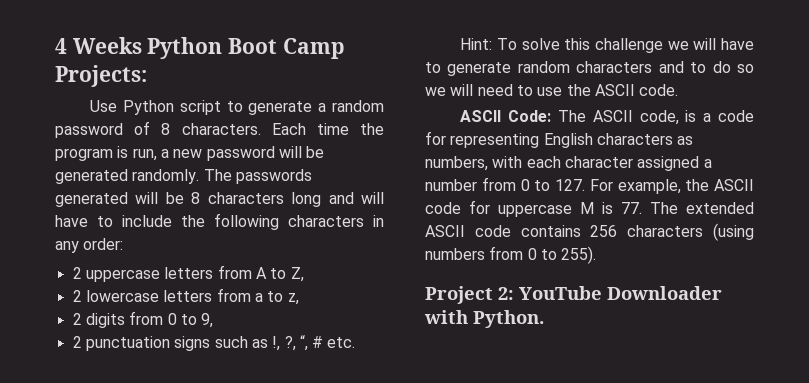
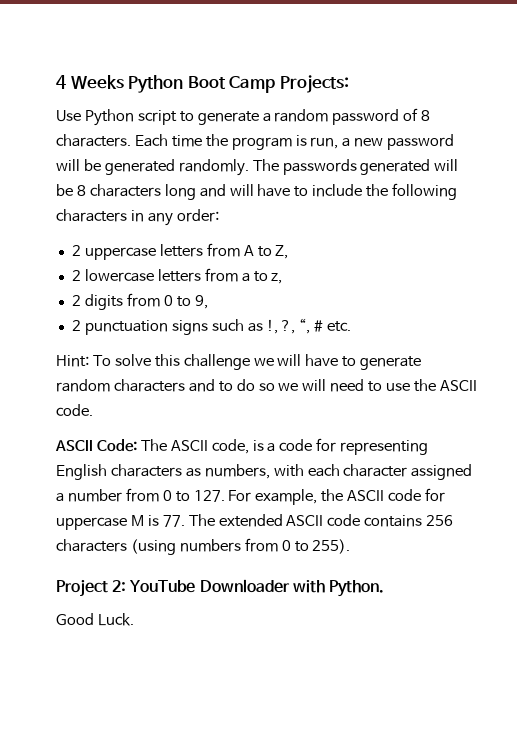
(544, 319) none -> [56,613,134,626] // Good Luck.

